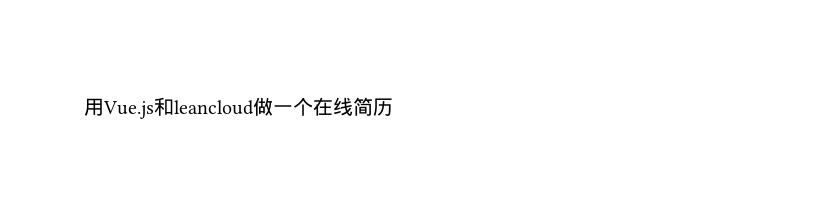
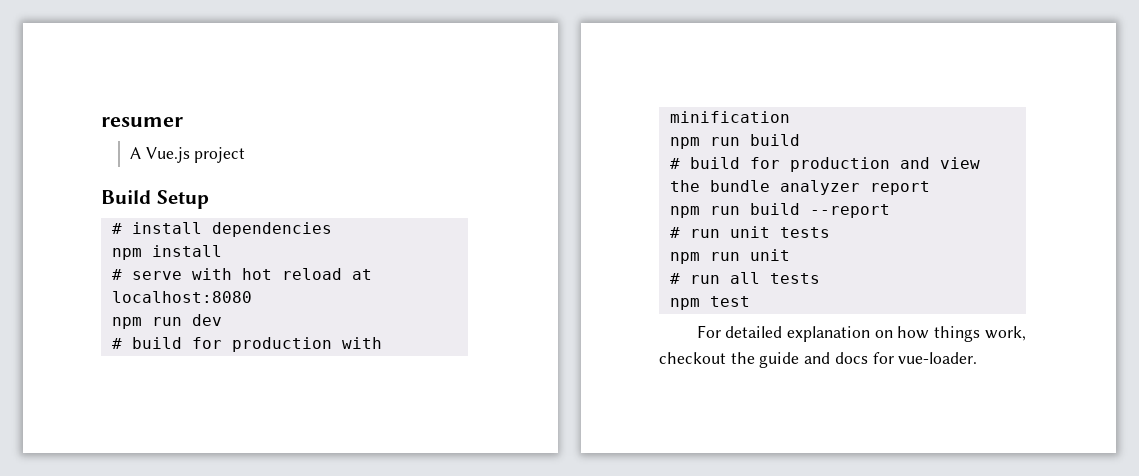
[84,97,393,119] 用Vue.js和leancloud做一个在线简历 -> [101,117,183,127] [129,147,246,163] [101,190,209,209] [111,222,332,237] [111,245,222,260] [111,268,372,280] [111,291,252,303] [111,314,222,329] [111,337,382,352] [669,111,790,123] [669,134,800,149] [669,157,980,172] [669,180,930,195] [669,203,890,218] [669,226,830,238] [669,249,790,264] [669,272,820,284] [669,296,750,310] [696,325,1026,342] [659,352,978,368] resumer // A Vue.js project // Build Setup // # install dependencies // npm install // # serve with hot reload at localhost:8080 // npm run dev // # build for production with minification // npm run build // # build for production and view the bundle analyzer report // npm run build --report // # run unit tests // npm run unit // # run all tests // npm test // For detailed explanation on how things work, checkout the guide and docs for vue-loader.

